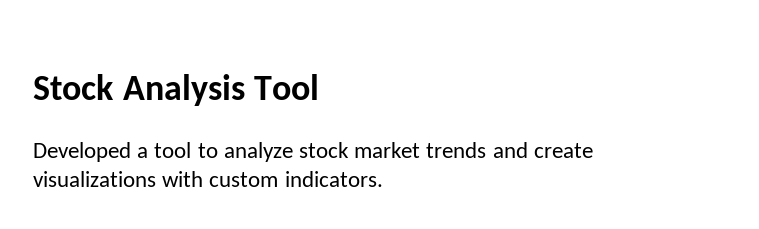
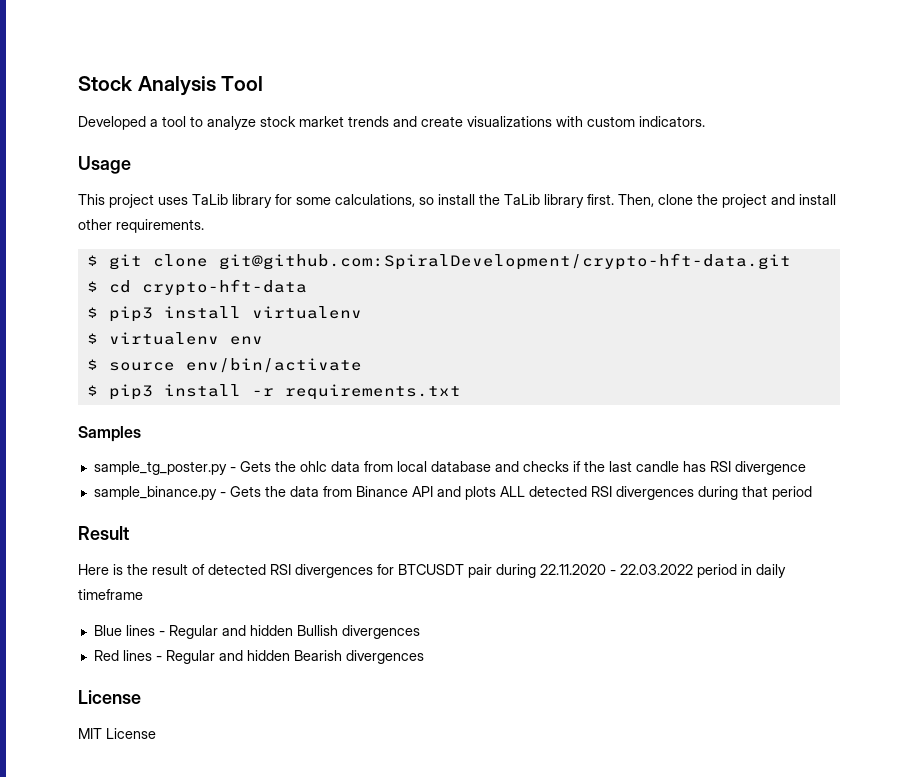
(383, 179) none -> [78,156,131,174] [78,194,836,208] [78,219,204,233] [86,253,791,270] [86,279,307,296] [86,306,362,322] [86,332,263,345] [86,358,362,373] [86,384,461,400] [78,426,141,442] [93,461,806,475] [93,486,812,500] [78,526,129,540] [78,564,786,578] [78,589,143,600] [93,625,420,639] [93,650,424,664] [78,690,141,704] [78,728,156,739] // Usage // This project uses TaLib library for some calculations, so install the TaLib library first. Then, clone the project and install other requirements. // $ git clone git@github.com:SpiralDevelopment/crypto-hft-data.git // $ cd crypto-hft-data // $ pip3 install virtualenv // $ virtualenv env // $ source env/bin/activate // $ pip3 install -r requirements.txt // Samples // sample_tg_poster.py - Gets the ohlc data from local database and checks if the last candle has RSI divergence // sample_binance.py - Gets the data from Binance API and plots ALL detected RSI divergences during that period // Result // Here is the result of detected RSI divergences for BTCUSDT pair during 22.11.2020 - 22.03.2022 period in daily timeframe // Blue lines - Regular and hidden Bullish divergences // Red lines - Regular and hidden Bearish divergences // License // MIT License

